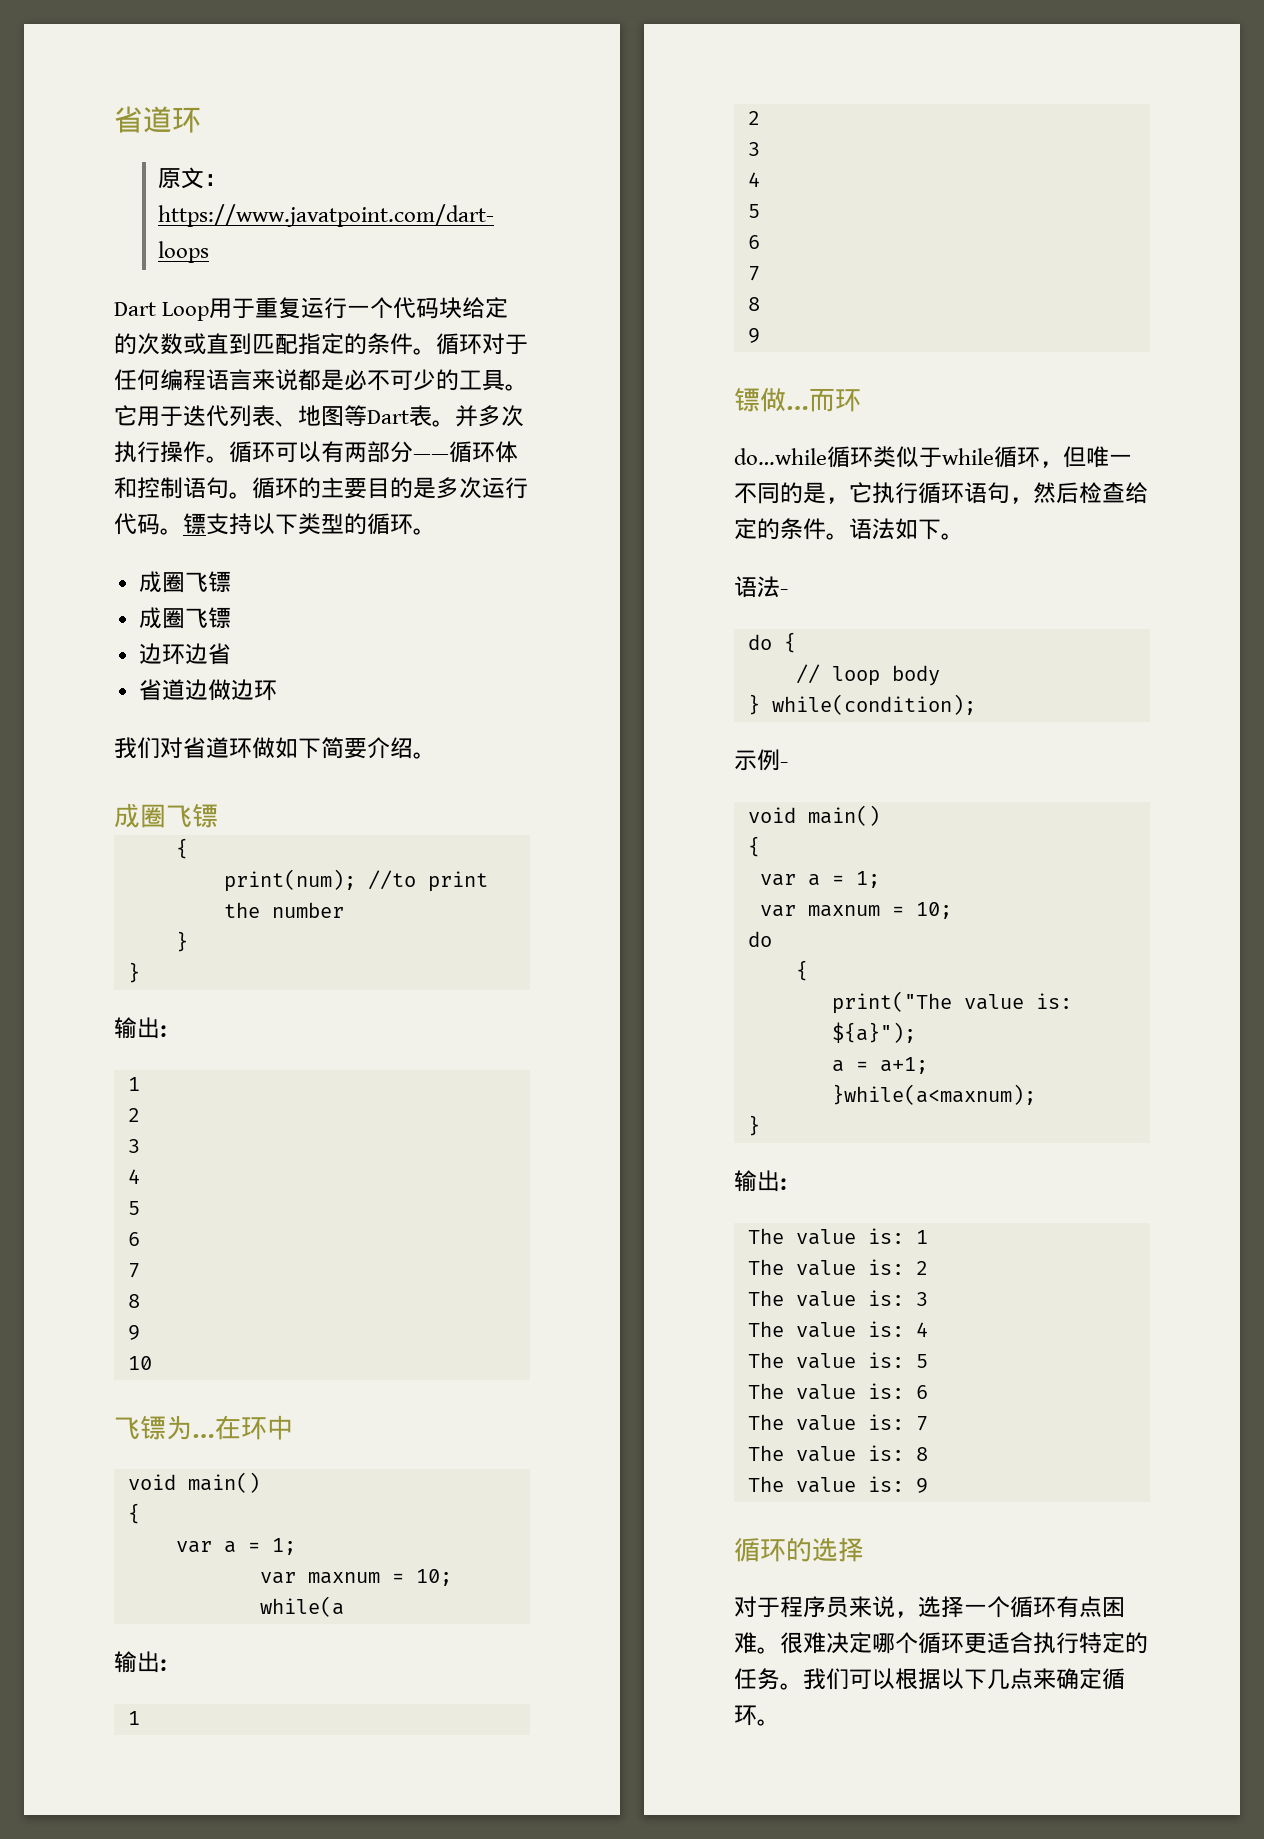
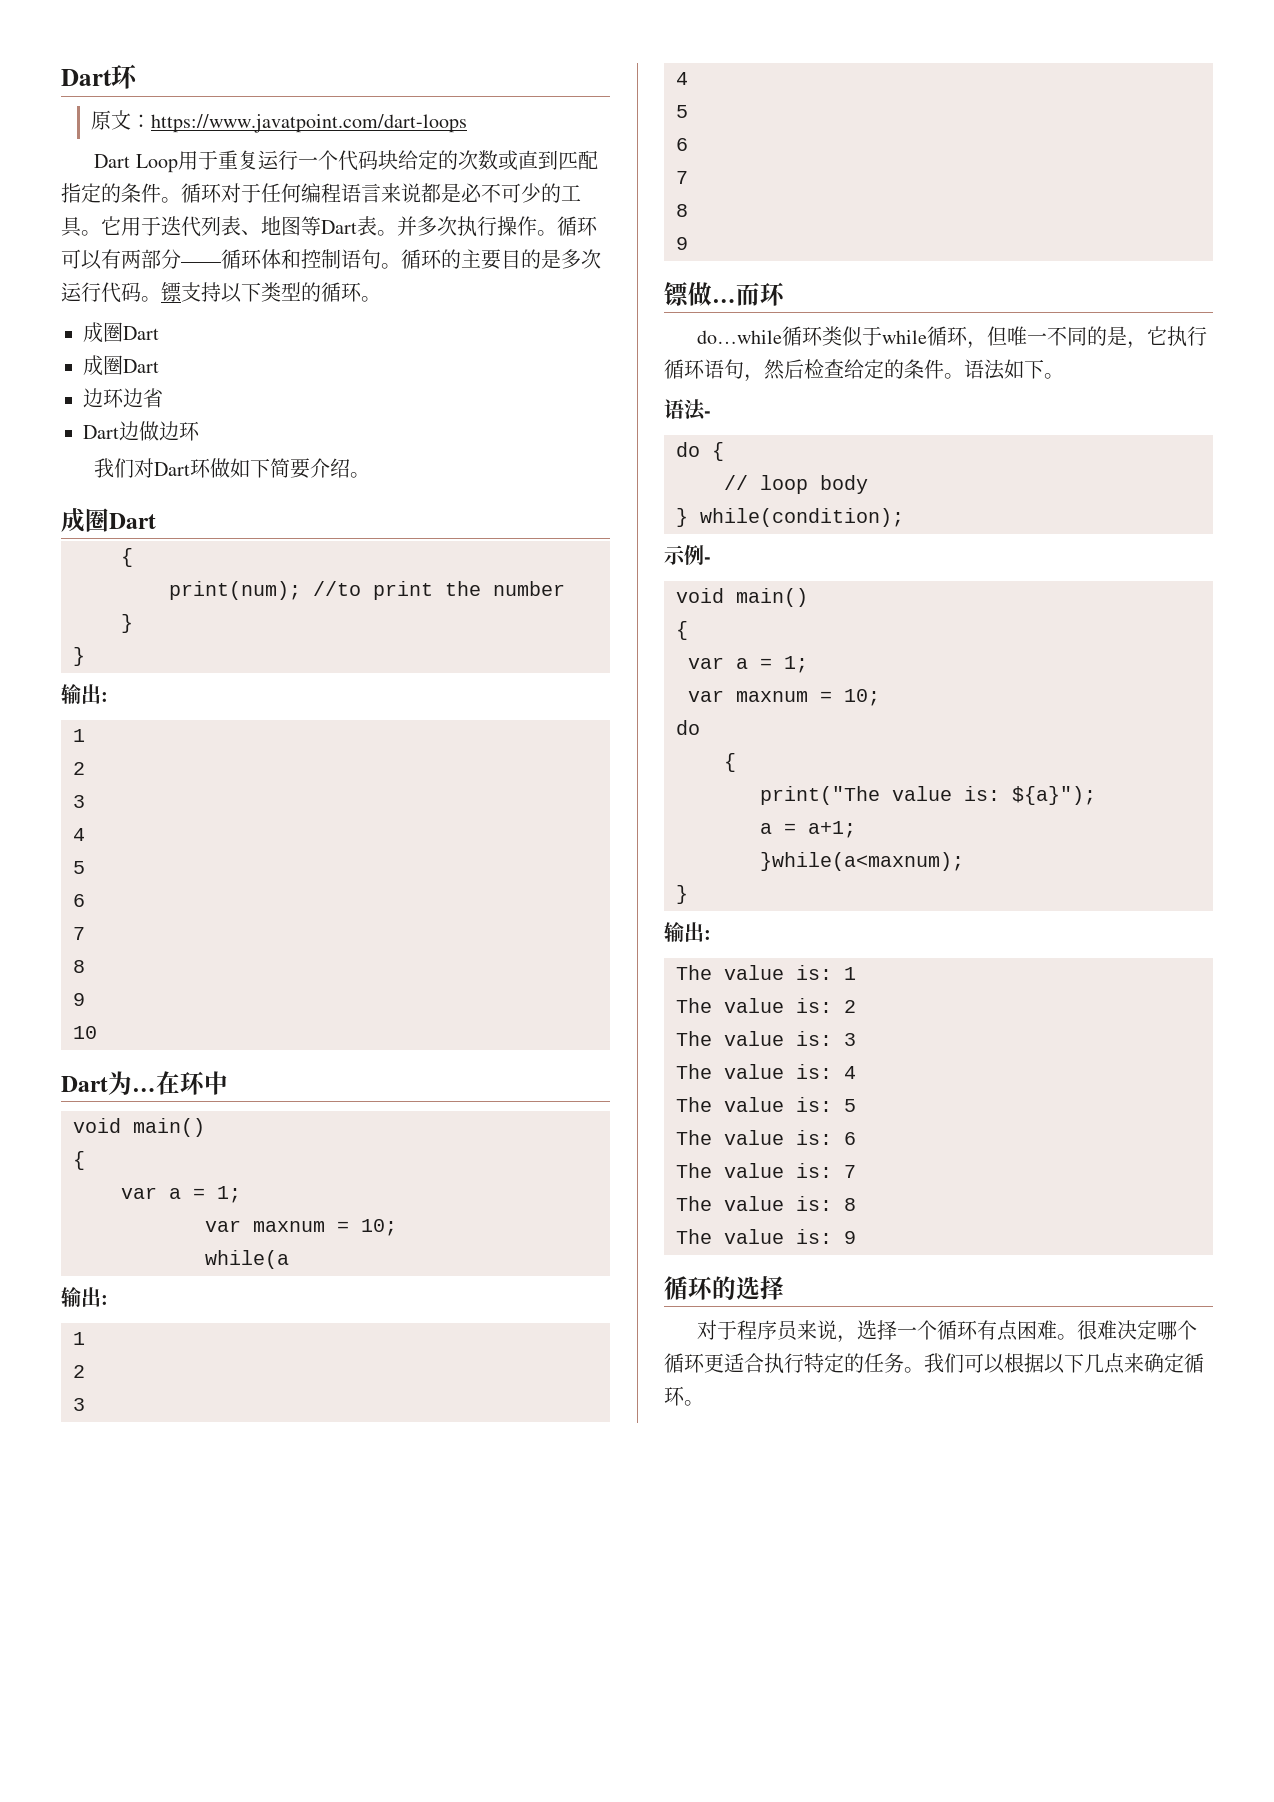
[114,106,172,133] 省道 -> [61,69,112,86] Dart
[184,571,231,593] [138,607,231,629] 飞镖 // 成圈飞镖 -> [123,326,159,340] [83,355,159,376] Dart // 成圈Dart
[138,679,185,701] 省道 -> [83,425,119,439] Dart
[183,737,229,759] 省道 -> [154,462,191,476] Dart
[166,803,218,828] 飞镖 -> [109,513,156,529] Dart
[114,1415,166,1440] 飞镖 -> [61,1076,108,1092] Dart

